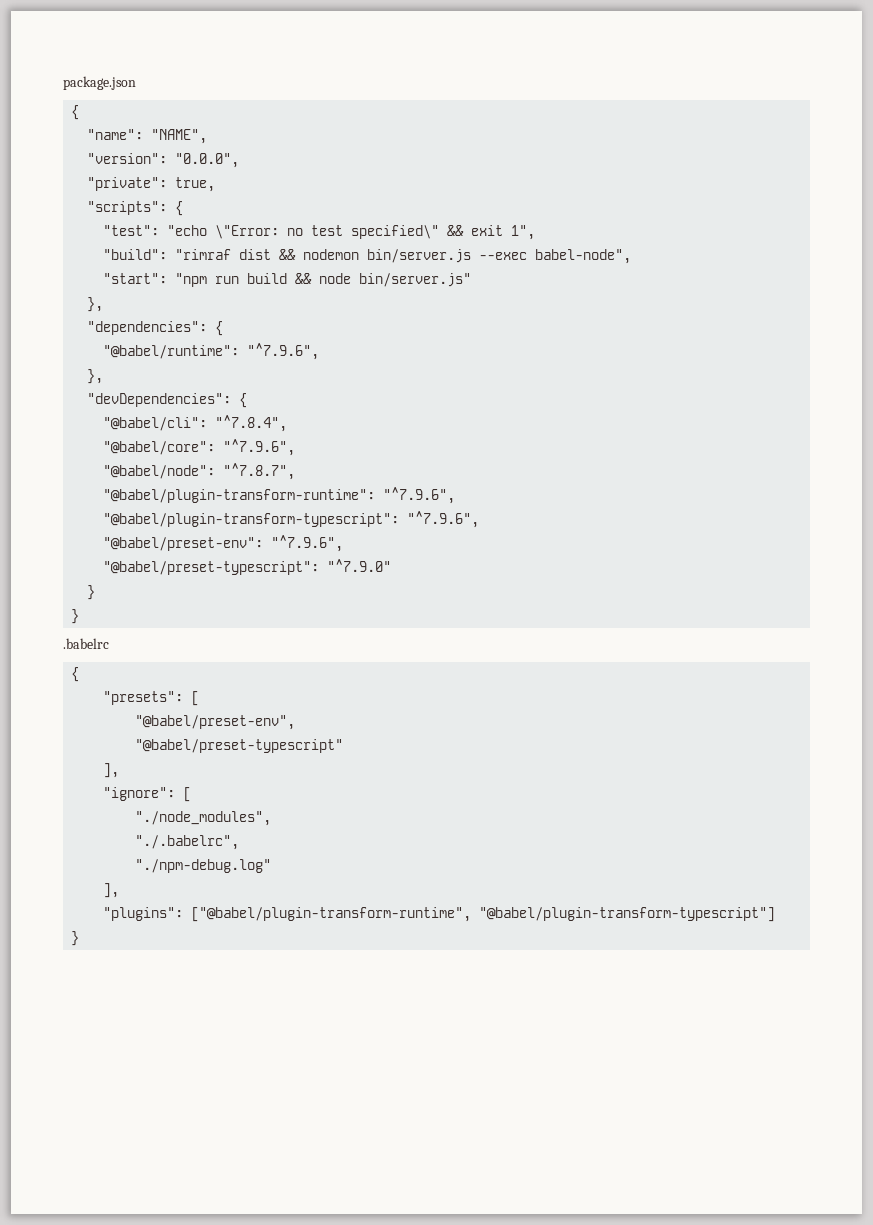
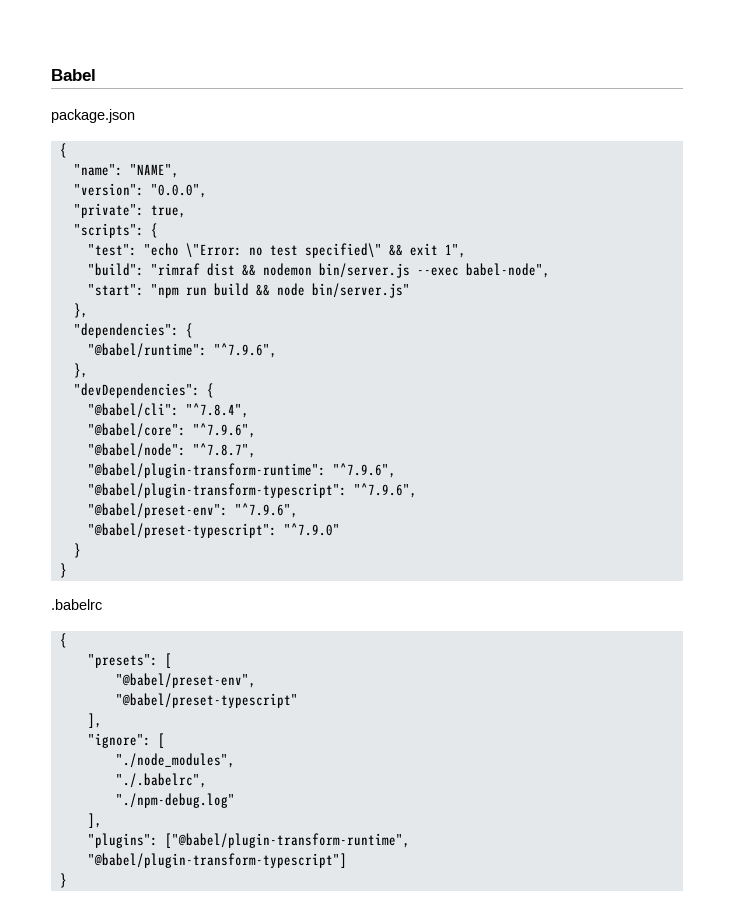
(63, 83) none -> [51,69,96,81] Babel //

